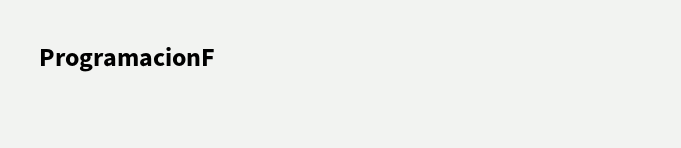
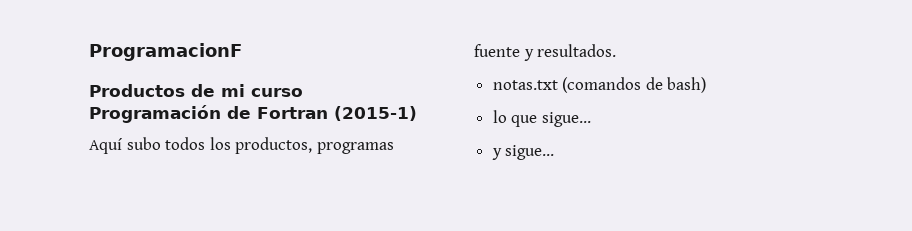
(215, 59) none -> [89,84,303,97] [89,105,417,123] [89,137,394,154] [474,44,617,61] [492,77,707,93] [492,110,591,127] [491,145,555,160] // Productos de mi curso Programación de Fortran (2015-1) // Aquí subo todos los productos, programas fuente y resultados. // notas.txt (comandos de bash) // lo que sigue... // y sigue...

